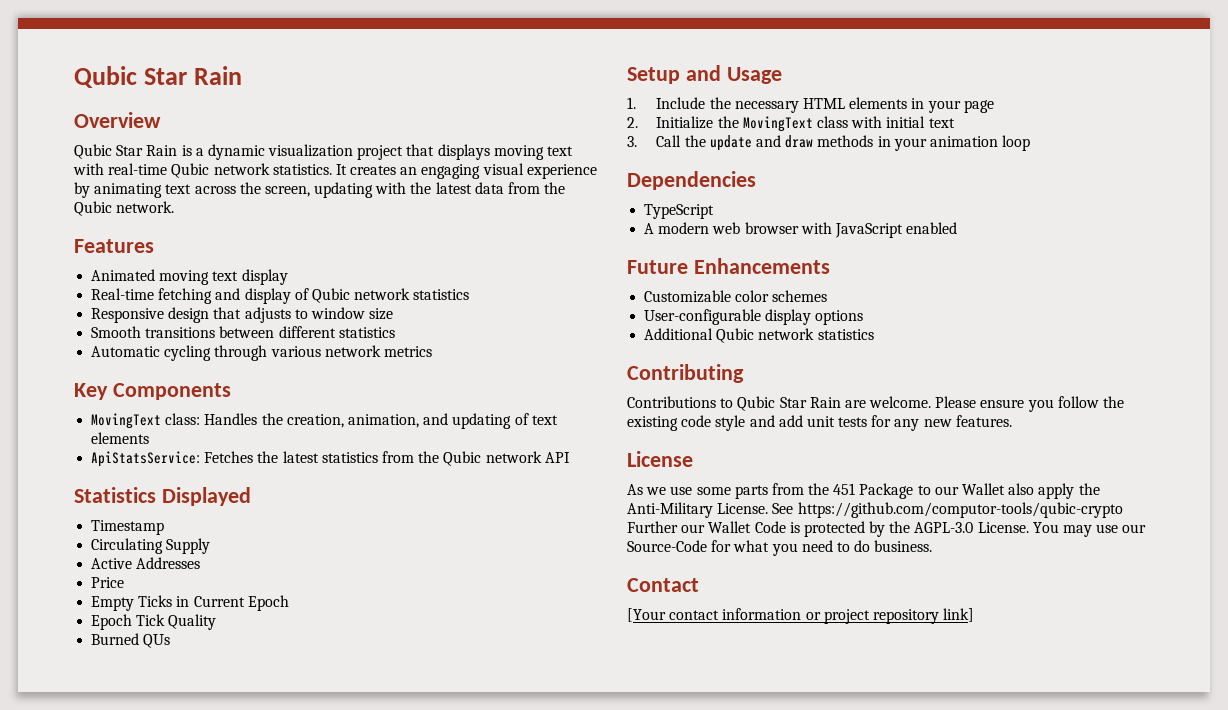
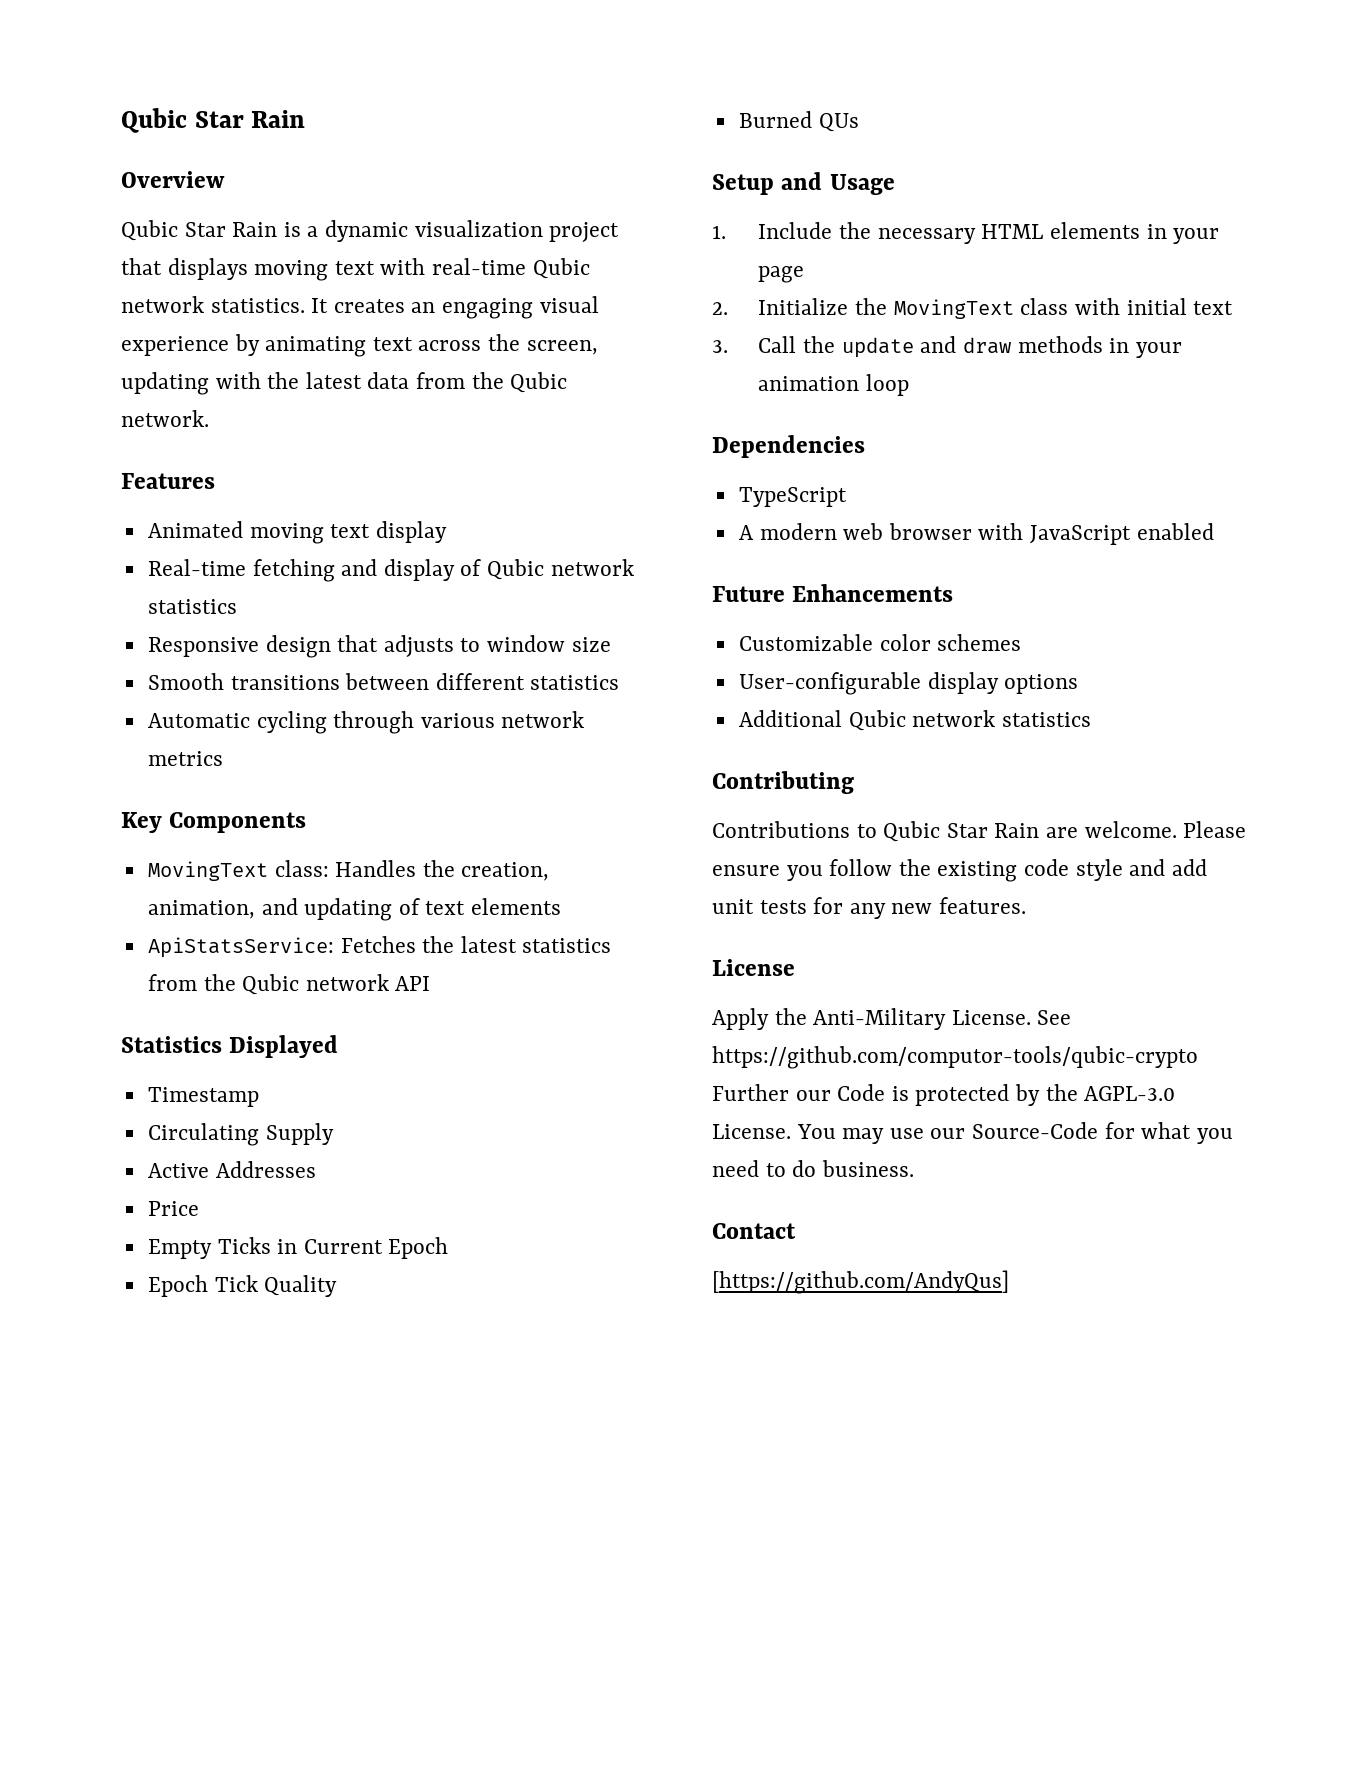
[627,483,1075,499] As we use some parts from the 451 Package to our Wallet also apply -> [712,1008,769,1030] Apply
[708,521,752,533] Wallet -> (831, 1095) none
[627,608,975,624] [Your contact information or project repository link] -> [712,1270,1009,1294] [https://github.com/AndyQus]

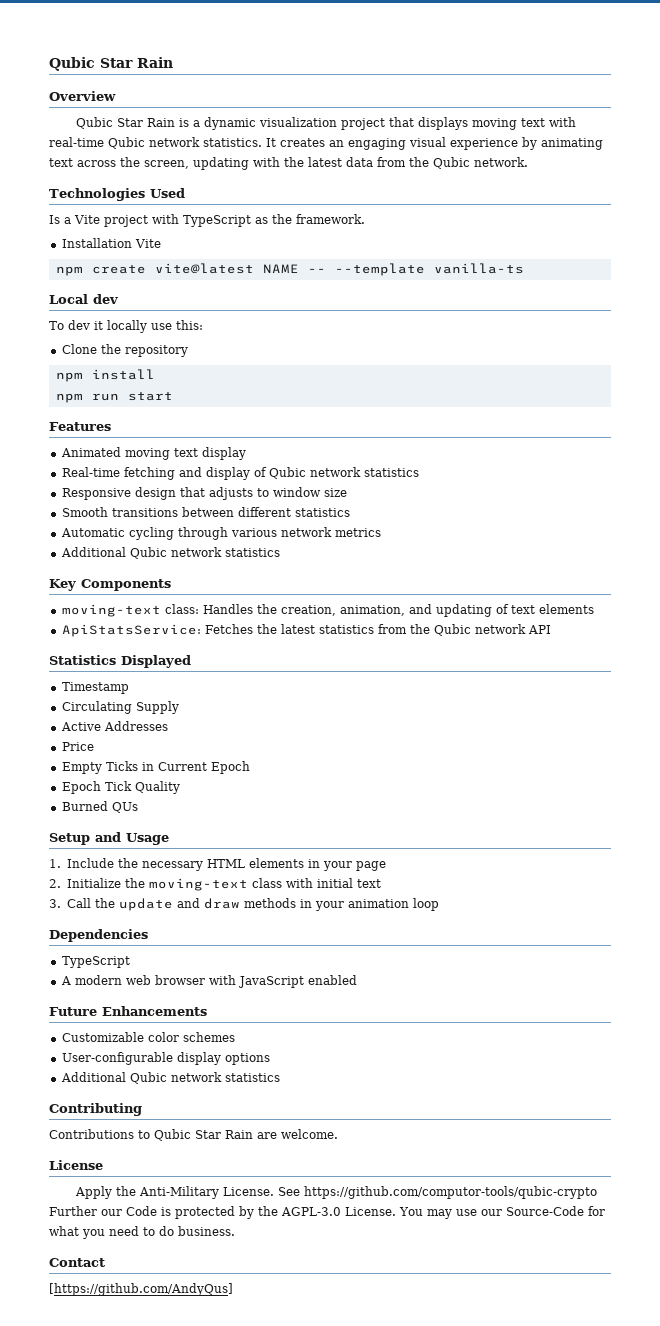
(209, 418) none -> [49,188,185,201] [49,214,365,227] [61,238,161,248] [55,263,524,276] [49,294,118,304] [49,320,203,333] [61,344,188,357] [55,369,155,382] [55,392,173,403] // Technologies Used // Is a Vite project with TypeScript as the framework. // Installation Vite // npm create vite@latest NAME -- --template vanilla-ts // Local dev // To dev it locally use this: // Clone the repository // npm install // npm run start
(223, 758) none -> [60,547,280,559] // Additional Qubic network statistics
[147,861,268,881] MovingText -> [61,604,161,617] moving-text
[893,299,1014,319] MovingText -> [148,878,248,891] moving-text
[1183,821,1247,838] [712,859,1207,882] [712,897,1027,919] Please ensure you follow the existing code style and add unit tests for any new features. -> (338, 1134) none

